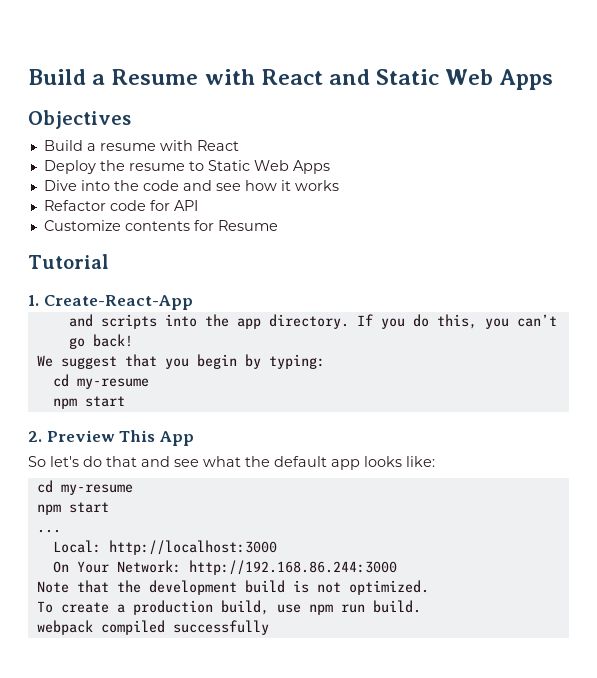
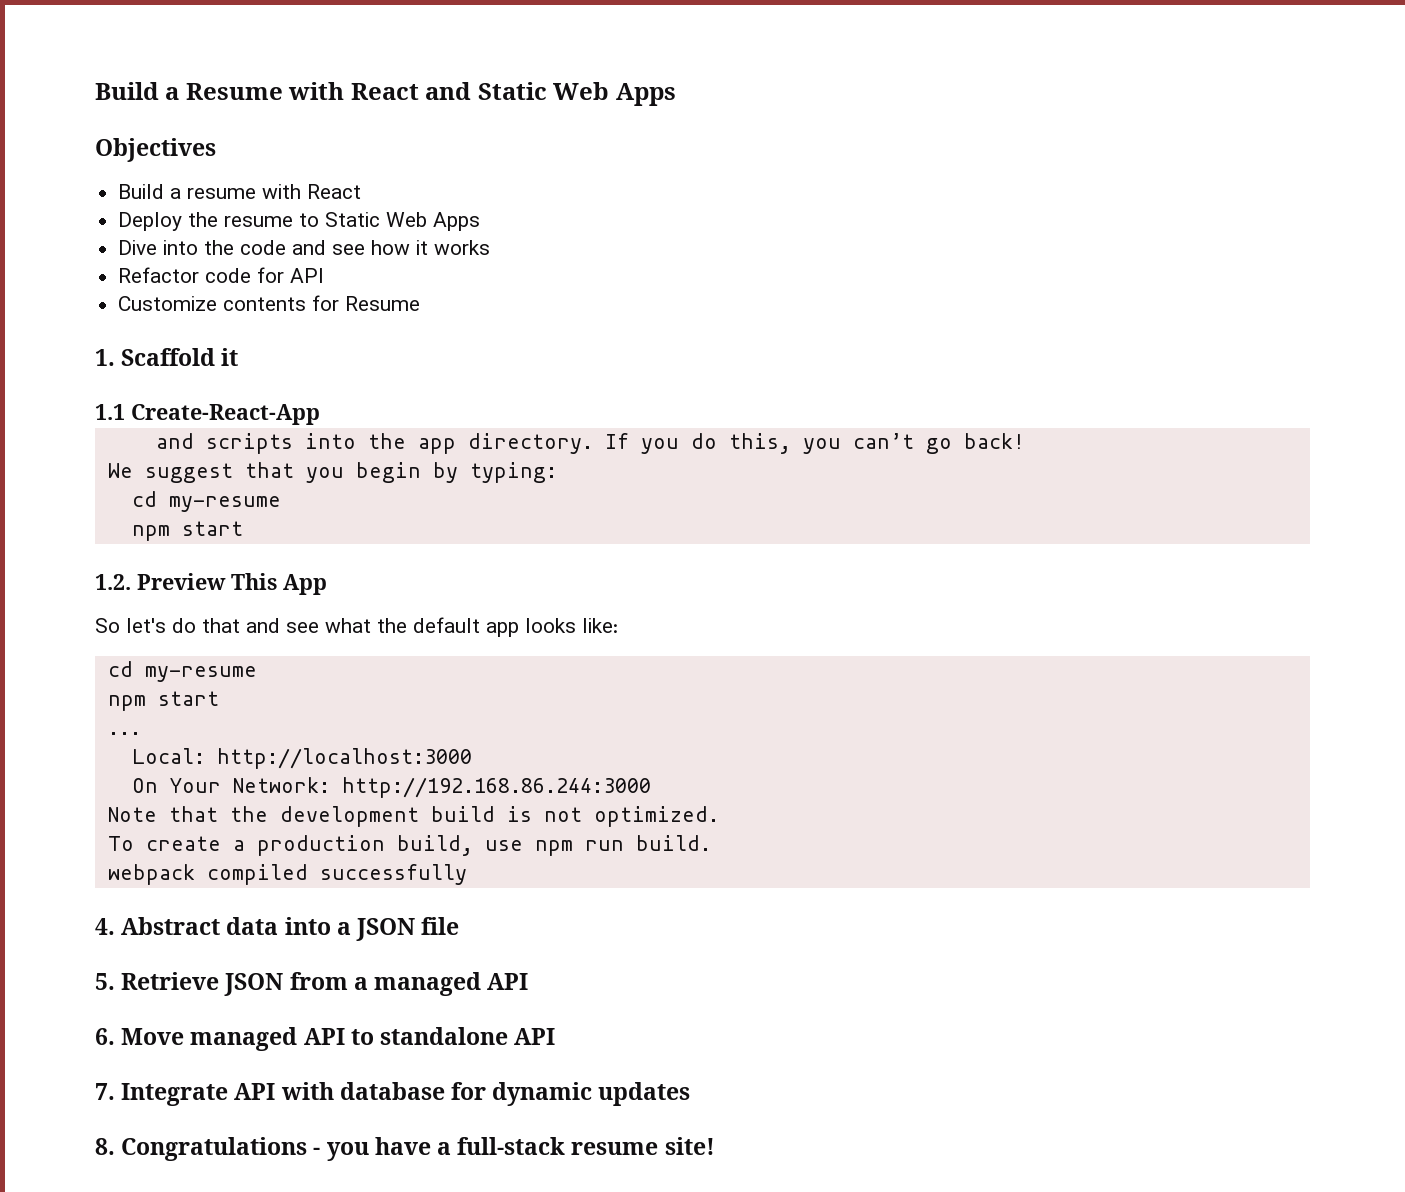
[28,254,109,269] [28,295,39,306] Tutorial // 1. -> [95,348,239,366] [95,404,125,420] 1. Scaffold it // 1.1
[28,431,42,442] 2. -> [95,574,131,590] 1.2.
(269, 627) none -> [95,917,460,941] [95,972,529,996] [95,1027,556,1051] [95,1082,691,1106] [95,1137,715,1161] // 4. Abstract data into a JSON file // 5. Retrieve JSON from a managed API // 6. Move managed API to standalone API // 7. Integrate API with database for dynamic updates // 8. Congratulations - you have a full-stack resume site!

